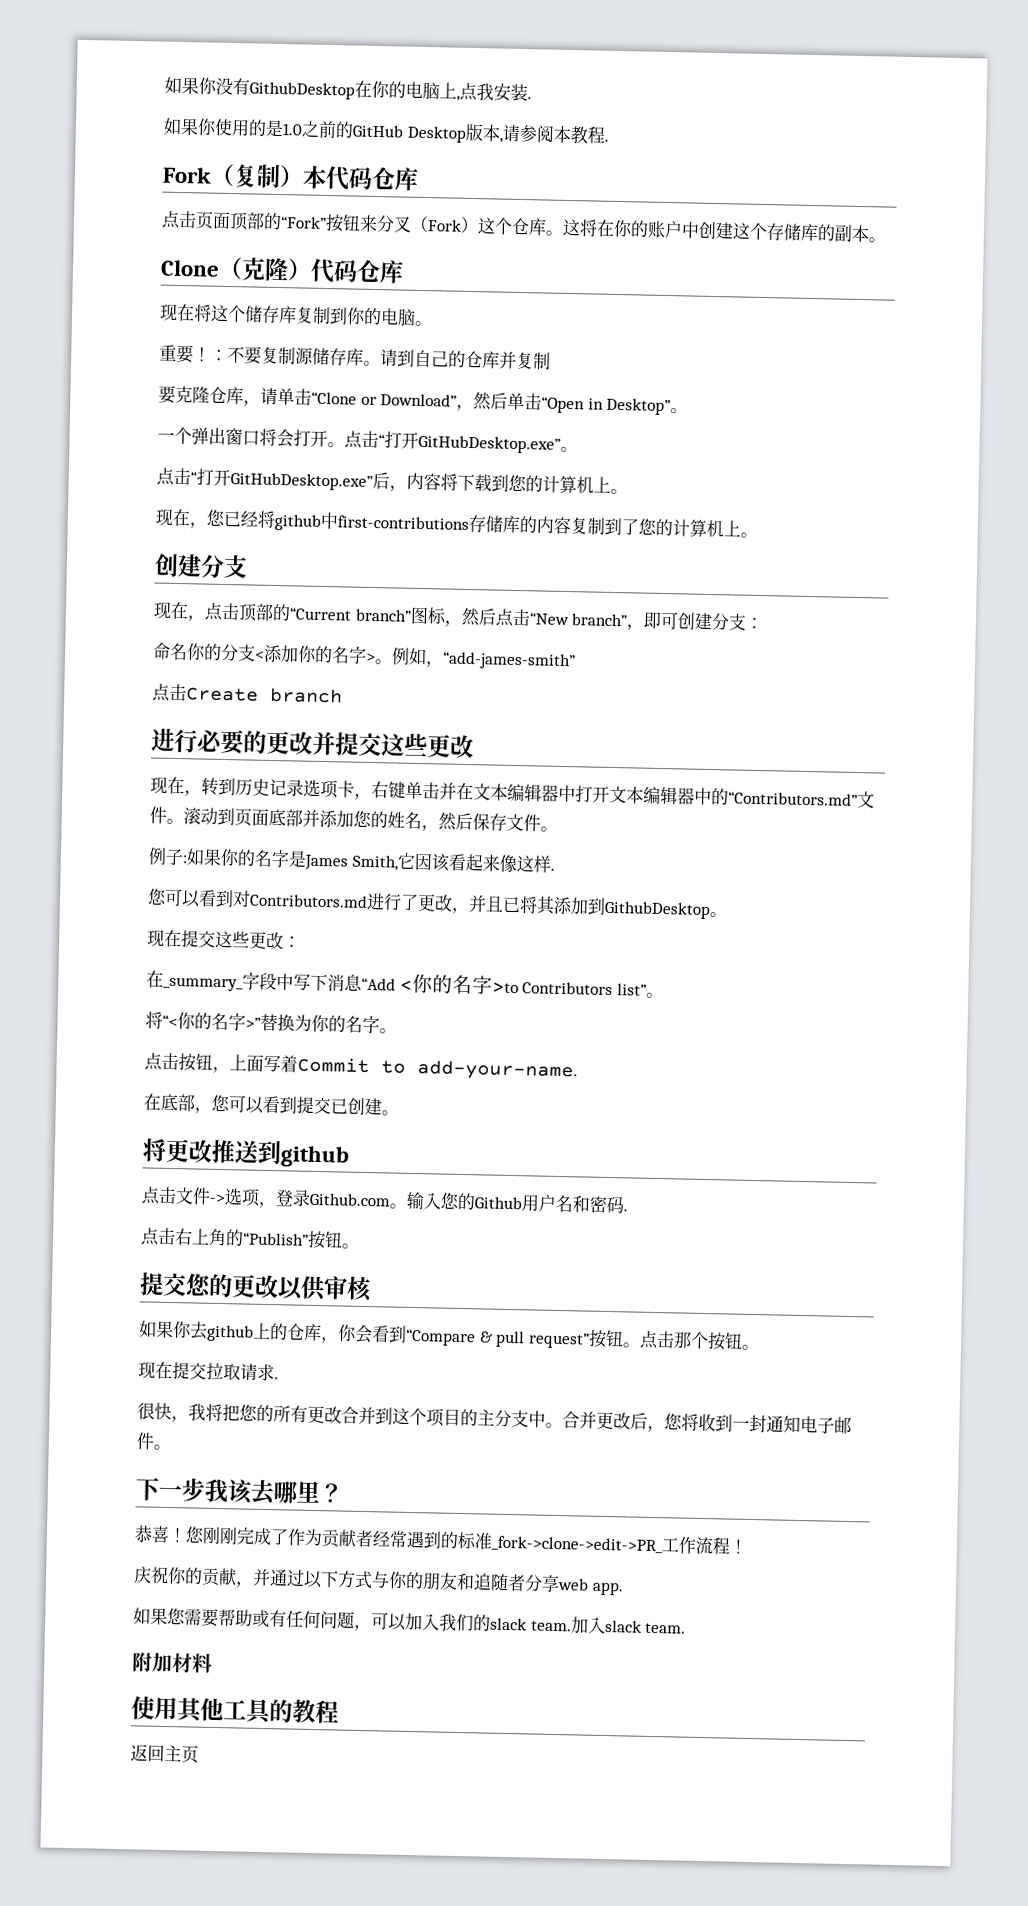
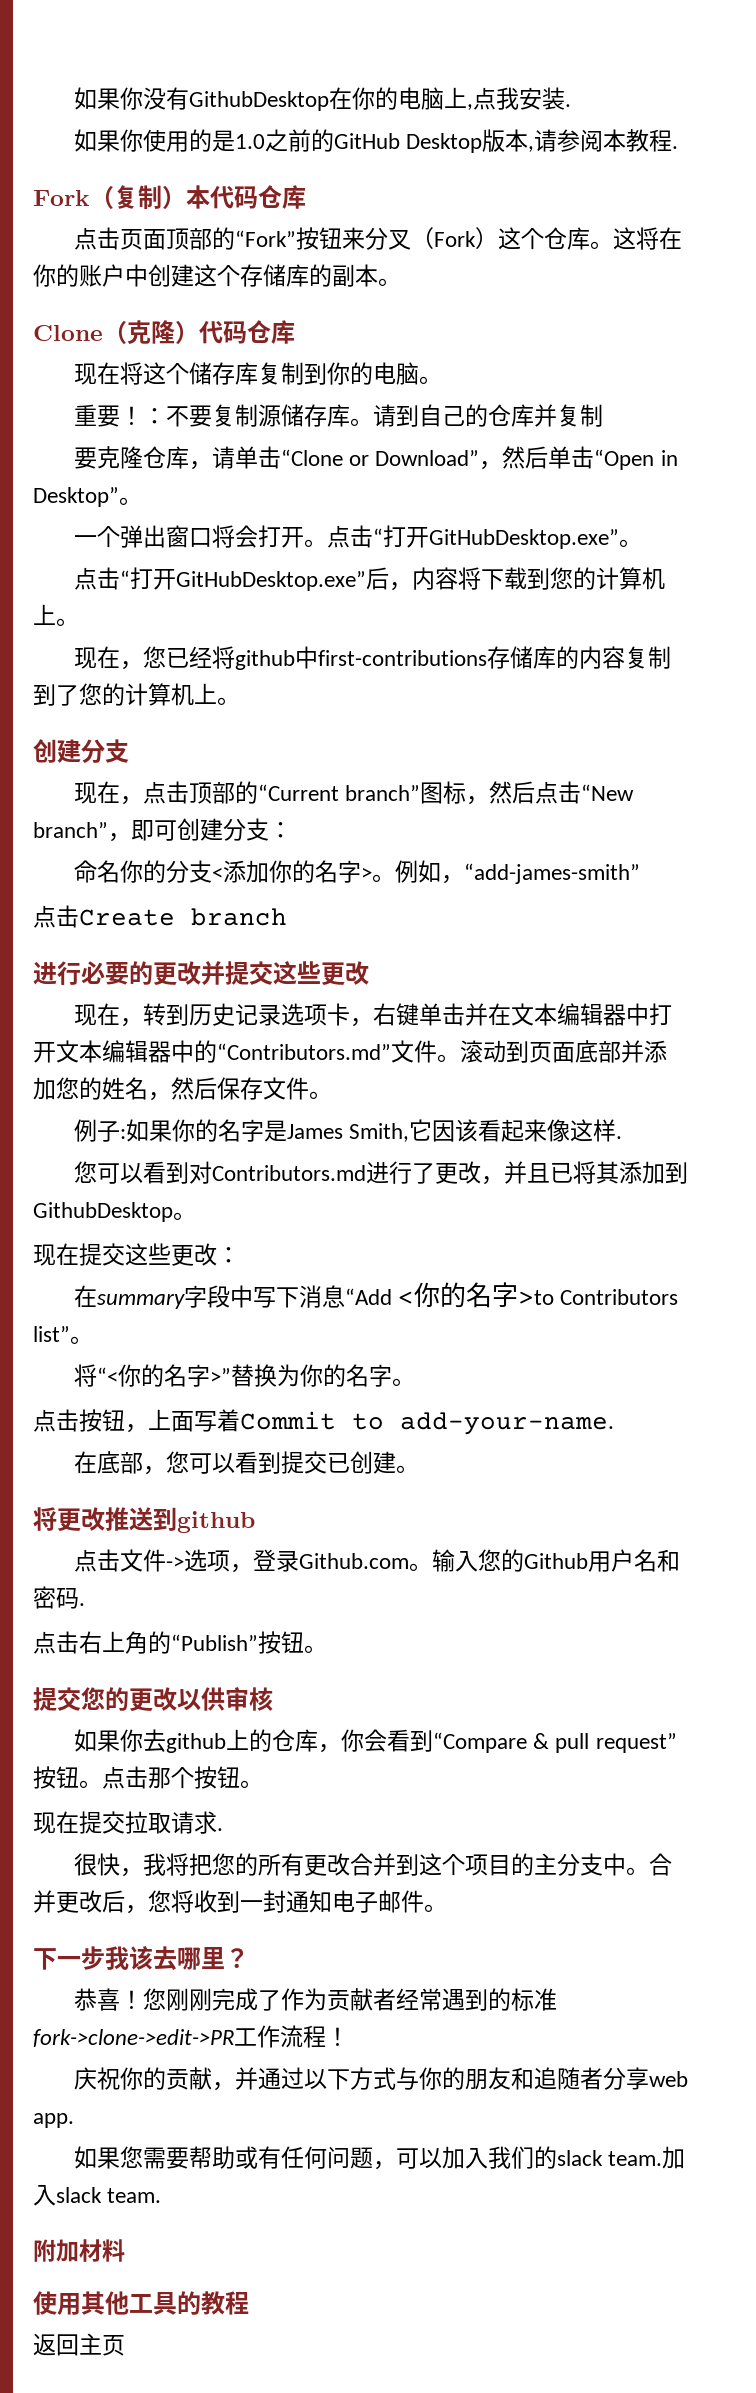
[163,976,244,992] _summary_ -> [96,1293,185,1309] summary
[491,1535,663,1554] _fork->clone->edit->PR_ -> [33,2029,234,2047] fork->clone->edit->PR

